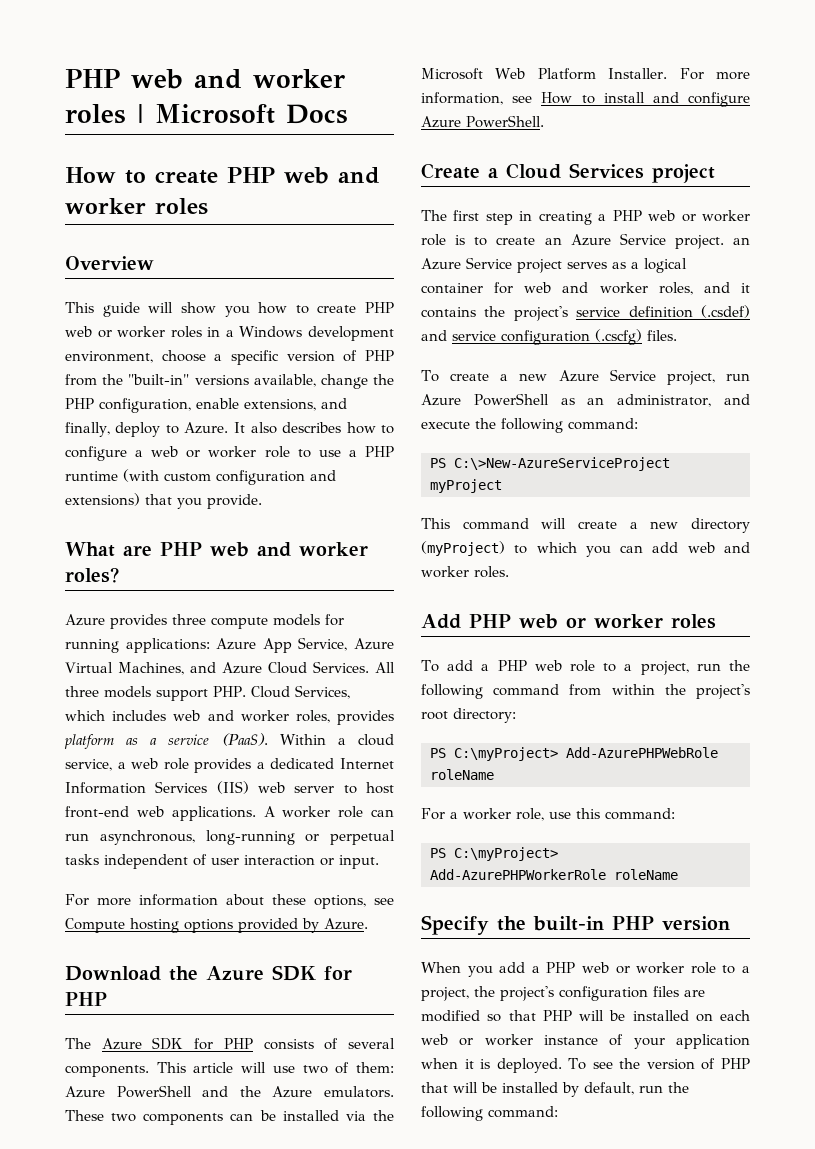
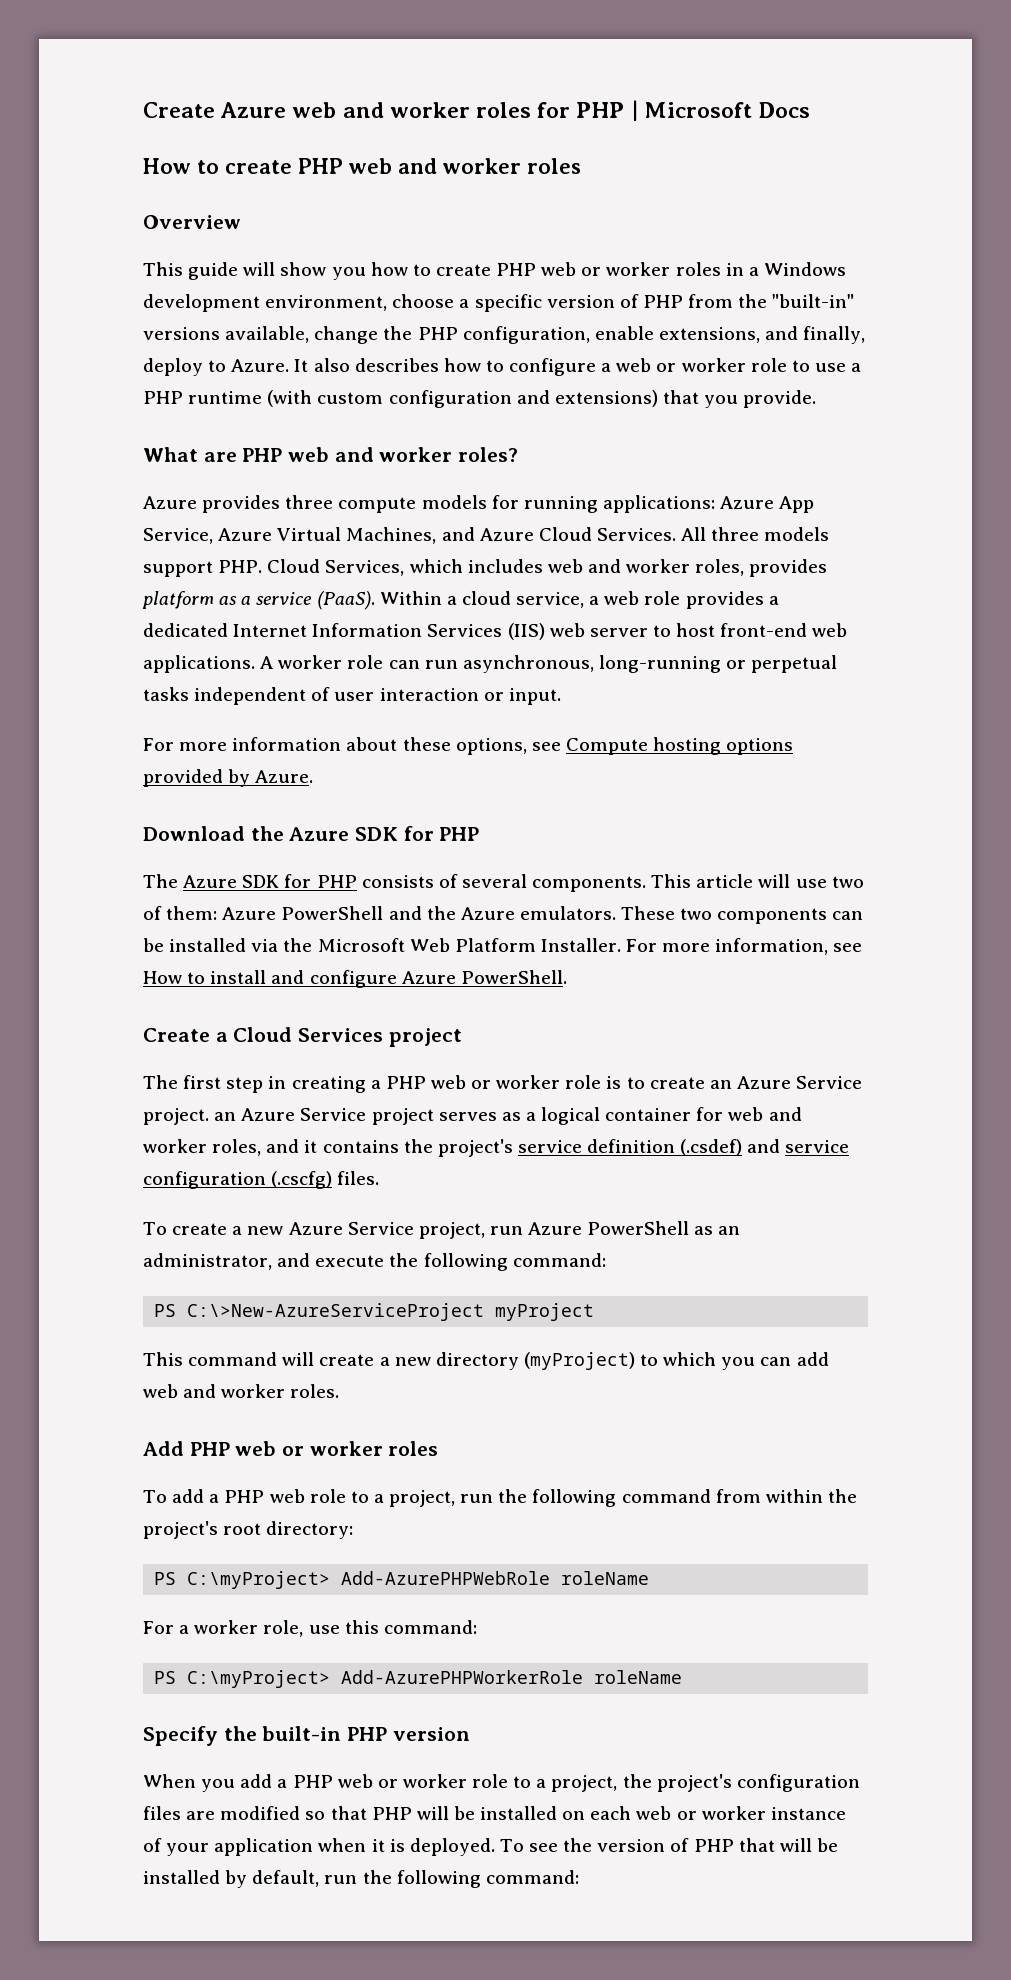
[65,69,345,89] [65,104,126,124] PHP web and worker roles -> [143,102,625,118] Create Azure web and worker roles for PHP

